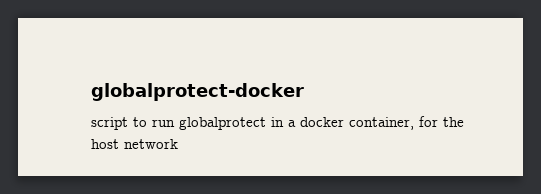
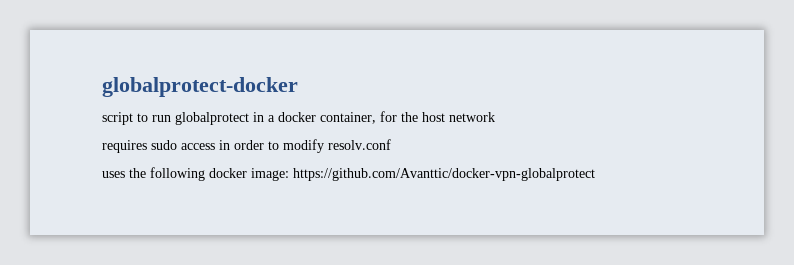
(178, 144) none -> [102,139,391,153] [102,167,595,181] // requires sudo access in order to modify resolv.conf // uses the following docker image: https://github.com/Avanttic/docker-vpn-globalprotect

